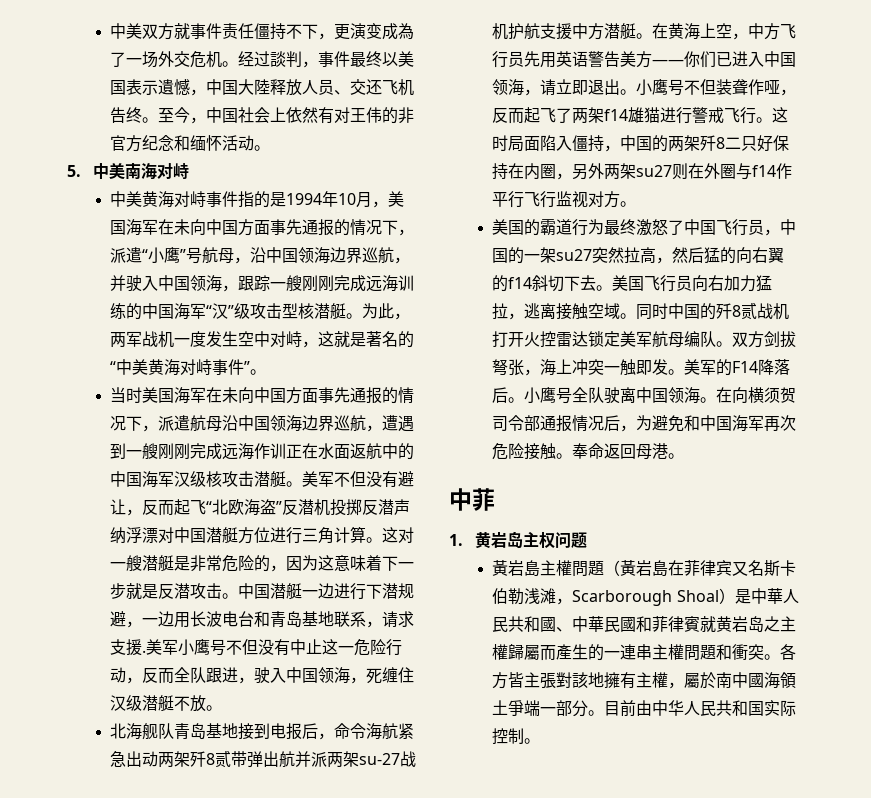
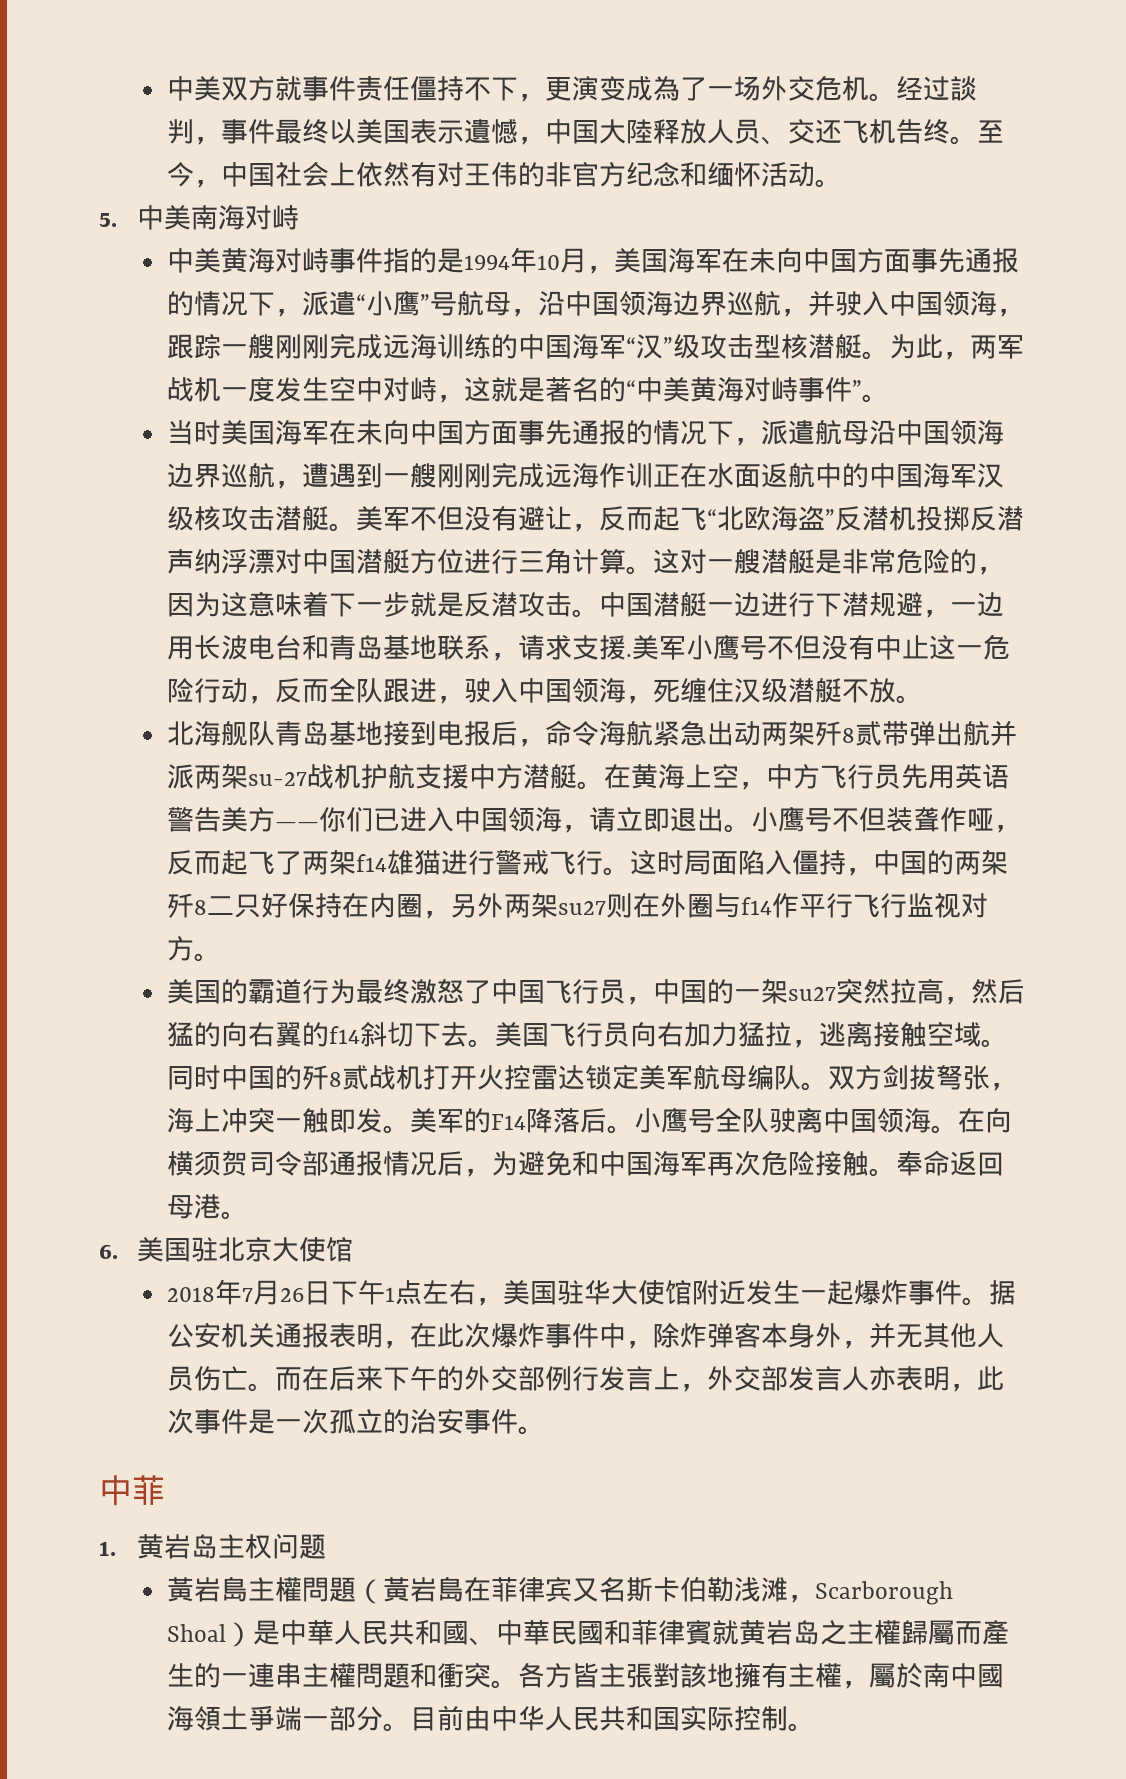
(685, 456) none -> [99,1237,354,1262] [166,1279,1016,1306] [166,1322,1004,1349] [166,1366,1004,1392] [166,1408,545,1435] // 6.美国驻北京大使馆 // 2018年7月26日下午1点左右，美国驻华大使馆附近发生一起爆炸事件。据公安机关通报表明，在此次爆炸事件中，除炸弹客本身外，并无其他人员伤亡。而在后来下午的外交部例行发言上，外交部发言人亦表明，此次事件是一次孤立的治安事件。

